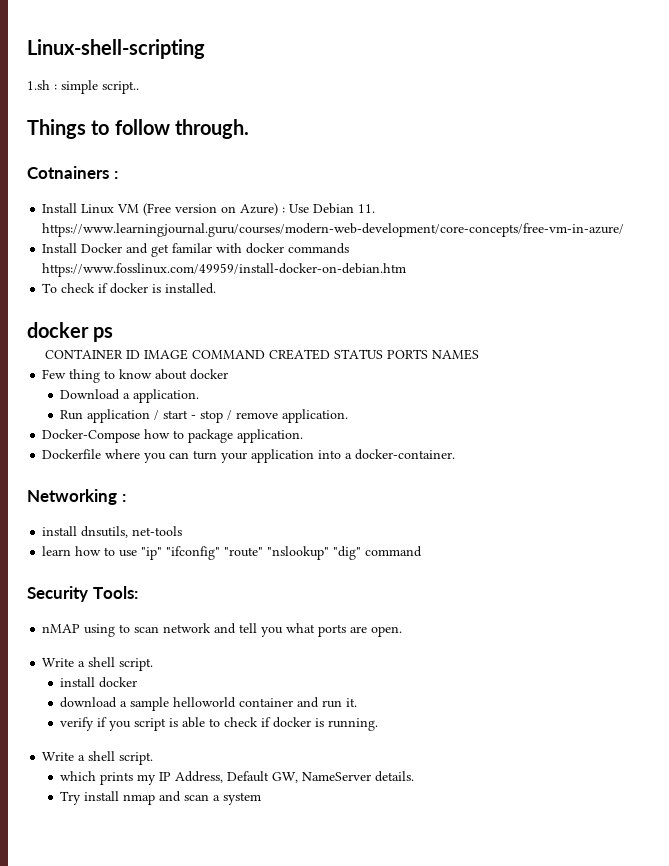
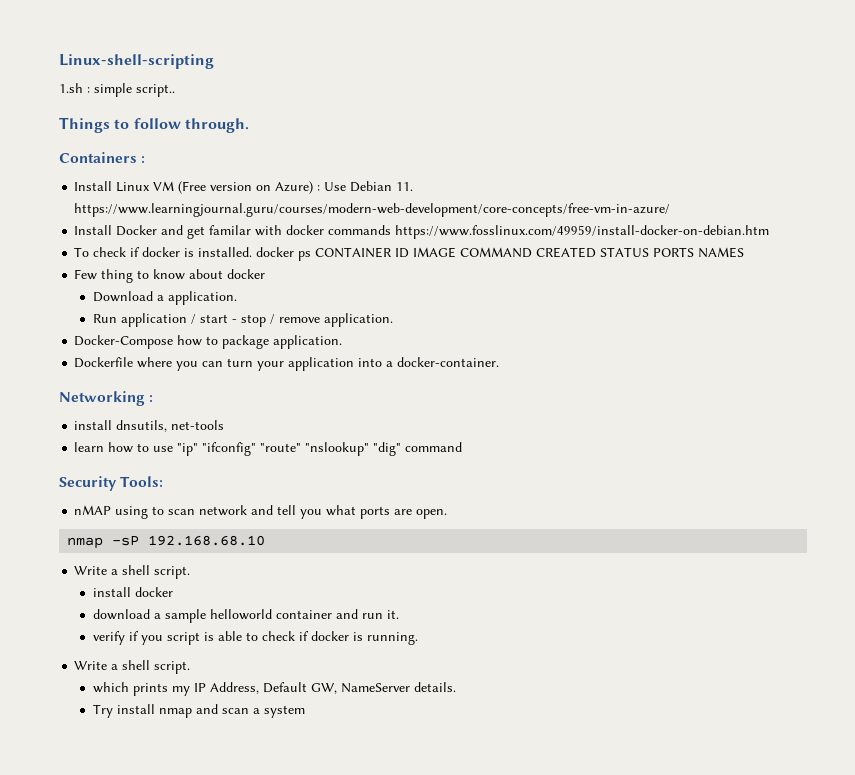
[27,166,109,179] Cotnainers -> [59,152,137,163] Containers
(217, 288) // -> (253, 252) none
(114, 334) // -> (312, 256) none
(403, 631) none -> [67,535,266,549] // nmap -sP 192.168.68.10

